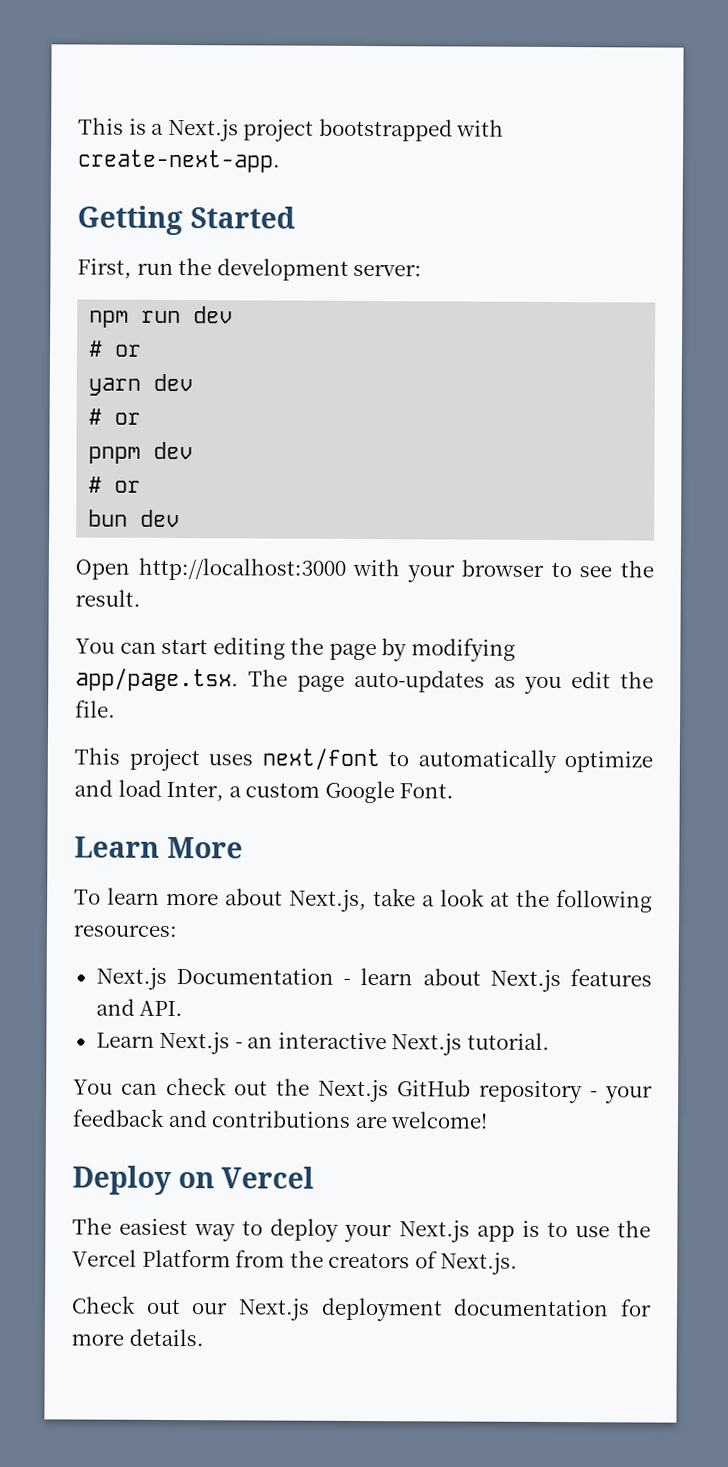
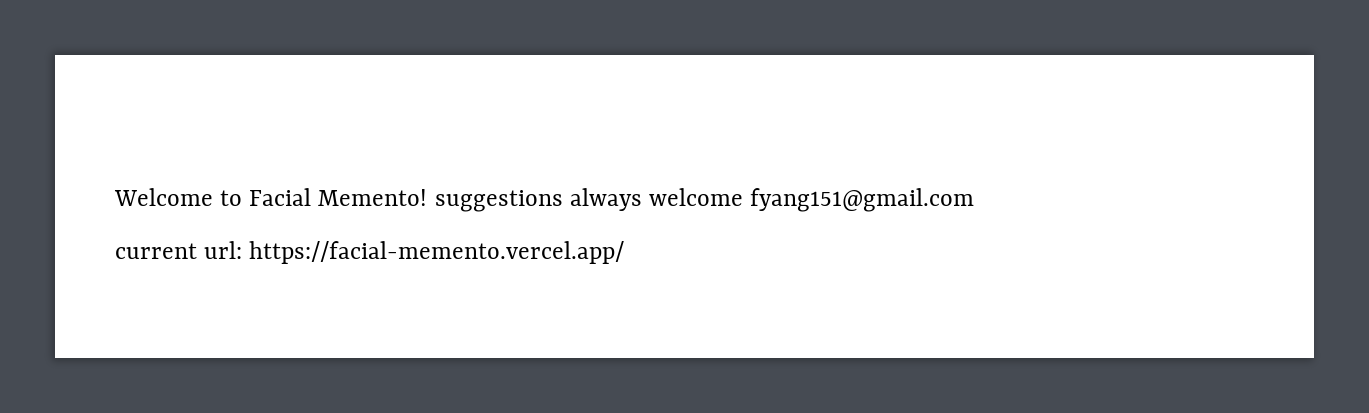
[78,117,505,142] [77,149,281,173] [77,205,295,236] [77,258,423,281] [89,306,234,328] [88,340,143,357] [88,373,194,396] [88,408,142,425] [88,441,194,464] [88,476,142,493] [88,509,181,528] [75,557,654,583] [75,589,141,607] [75,637,516,662] [75,667,654,695] [75,700,116,718] [74,747,653,774] [74,779,455,804] [74,836,243,859] [74,887,653,913] [73,924,177,938] [95,967,652,993] [95,998,184,1017] [95,1031,550,1056] [73,1076,653,1104] [72,1108,489,1129] [72,1165,315,1195] [72,1217,651,1243] [72,1249,519,1275] [71,1295,652,1322] [71,1328,204,1347] This is a Next.js project bootstrapped with create-next-app. // Getting Started // First, run the development server: // npm run dev // # or // yarn dev // # or // pnpm dev // # or // bun dev // Open http://localhost:3000 with your browser to see the result. // You can start editing the page by modifying app/page.tsx. The page auto-updates as you edit the file. // This project uses next/font to automatically optimize and load Inter, a custom Google Font. // Learn More // To learn more about Next.js, take a look at the following resources: // Next.js Documentation - learn about Next.js features and API. // Learn Next.js - an interactive Next.js tutorial. // You can check out the Next.js GitHub repository - your feedback and contributions are welcome! // Deploy on Vercel // The easiest way to deploy your Next.js app is to use the Vercel Platform from the creators of Next.js. // Check out our Next.js deployment documentation for more details. -> [114,188,975,212] [115,241,625,264] Welcome to Facial Memento! suggestions always welcome fyang151@gmail.com // current url: https://facial-memento.vercel.app/

